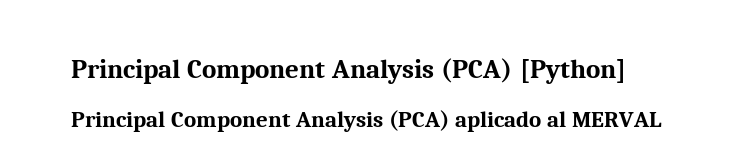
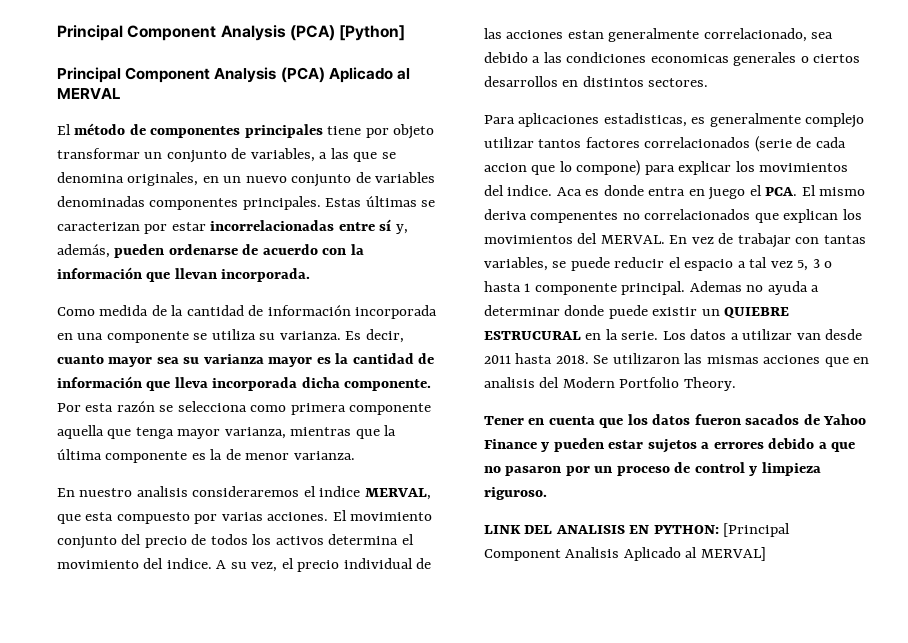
[455,111,542,132] aplicado -> [328,67,393,83] Aplicado
(663, 119) none -> [57,123,435,139] [57,148,396,163] [57,172,436,187] [57,196,436,210] [57,219,408,234] [57,244,364,258] [57,267,311,282] [57,305,438,319] [57,329,404,343] [57,353,435,367] [57,376,432,391] [57,401,432,415] [57,425,397,439] [57,449,355,463] [57,486,431,500] [57,510,433,524] [57,534,414,549] [57,558,432,572] [484,28,834,42] [484,52,861,66] [484,76,709,87] [484,113,865,128] [484,136,846,152] [484,160,849,176] [484,185,866,200] [484,209,862,223] [484,233,866,248] [484,257,833,271] [484,281,820,295] [484,305,790,319] [484,329,863,340] [484,353,870,367] [484,377,736,391] [484,414,867,428] [484,438,856,453] [484,462,821,476] [484,487,547,500] [484,523,791,537] [484,547,766,561] // El método de componentes principales tiene por objeto transformar un conjunto de variables, a las que se denomina originales, en un nuevo conjunto de variables denominadas componentes principales. Estas últimas se caracterizan por estar incorrelacionadas entre sí y, además, pueden ordenarse de acuerdo con la información que llevan incorporada. // Como medida de la cantidad de información incorporada en una componente se utiliza su varianza. Es decir, cuanto mayor sea su varianza mayor es la cantidad de información que lleva incorporada dicha componente. Por esta razón se selecciona como primera componente aquella que tenga mayor varianza, mientras que la última componente es la de menor varianza. // En nuestro analisis consideraremos el indice MERVAL, que esta compuesto por varias acciones. El movimiento conjunto del precio de todos los activos determina el movimiento del indice. A su vez, el precio individual de las acciones estan generalmente correlacionado, sea debido a las condiciones economicas generales o ciertos desarrollos en distintos sectores. // Para aplicaciones estadisticas, es generalmente complejo utilizar tantos factores correlacionados (serie de cada accion que lo compone) para explicar los movimientos del indice. Aca es donde entra en juego el PCA. El mismo deriva compenentes no correlacionados que explican los movimientos del MERVAL. En vez de trabajar con tantas variables, se puede reducir el espacio a tal vez 5, 3 o hasta 1 componente principal. Ademas no ayuda a determinar donde puede existir un QUIEBRE ESTRUCURAL en la serie. Los datos a utilizar van desde 2011 hasta 2018. Se utilizaron las mismas acciones que en analisis del Modern Portfolio Theory. // Tener en cuenta que los datos fueron sacados de Yahoo Finance y pueden estar sujetos a errores debido a que no pasaron por un proceso de control y limpieza riguroso. // LINK DEL ANALISIS EN PYTHON: [Principal Component Analisis Aplicado al MERVAL]

